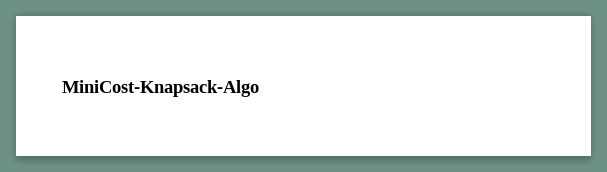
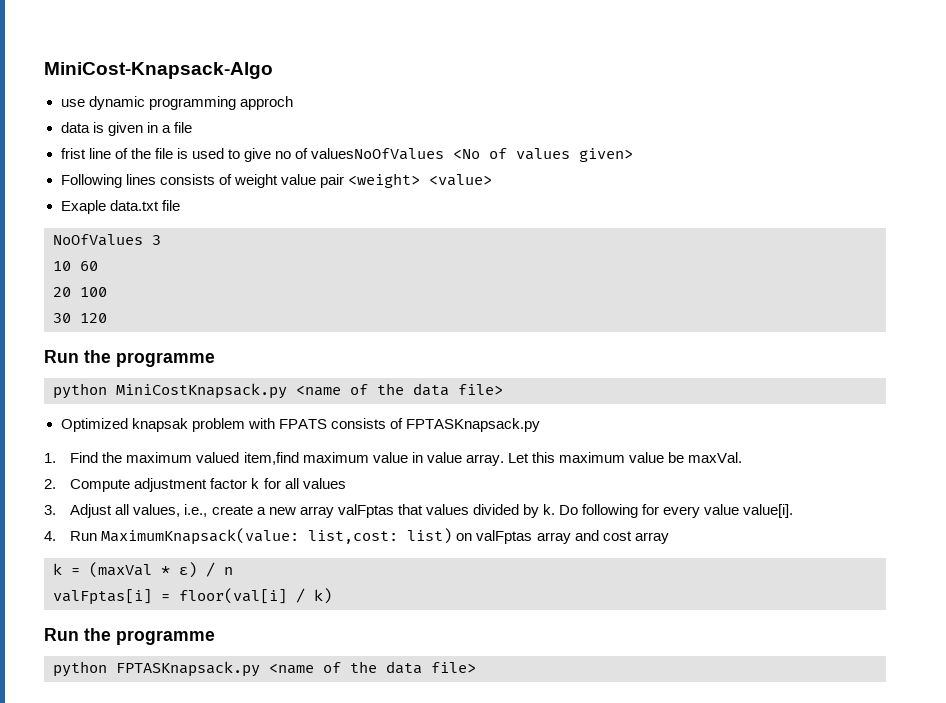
(259, 88) none -> [60,96,293,110] [60,122,192,136] [60,148,634,162] [60,173,492,188] [60,200,180,214] [53,234,161,246] [53,261,98,271] [53,287,107,297] [53,313,107,323] [44,350,215,367] [53,383,503,399] [60,418,540,432] [44,452,743,466] [44,478,346,492] [44,504,794,518] [44,528,669,545] [53,562,233,578] [53,588,332,605] [44,628,215,645] [53,661,476,677] // use dynamic programming approch // data is given in a file // frist line of the file is used to give no of valuesNoOfValues <No of values given> // Following lines consists of weight value pair <weight> <value> // Exaple data.txt file // NoOfValues 3 // 10 60 // 20 100 // 30 120 // Run the programme // python MiniCostKnapsack.py <name of the data file> // Optimized knapsak problem with FPATS consists of FPTASKnapsack.py // 1. Find the maximum valued item,find maximum value in value array. Let this maximum value be maxVal. // 2. Compute adjustment factor k for all values // 3. Adjust all values, i.e., create a new array valFptas that values divided by k. Do following for every value value[i]. // 4. Run MaximumKnapsack(value: list,cost: list) on valFptas array and cost array // k = (maxVal * ε) / n // valFptas[i] = floor(val[i] / k) // Run the programme // python FPTASKnapsack.py <name of the data file>

